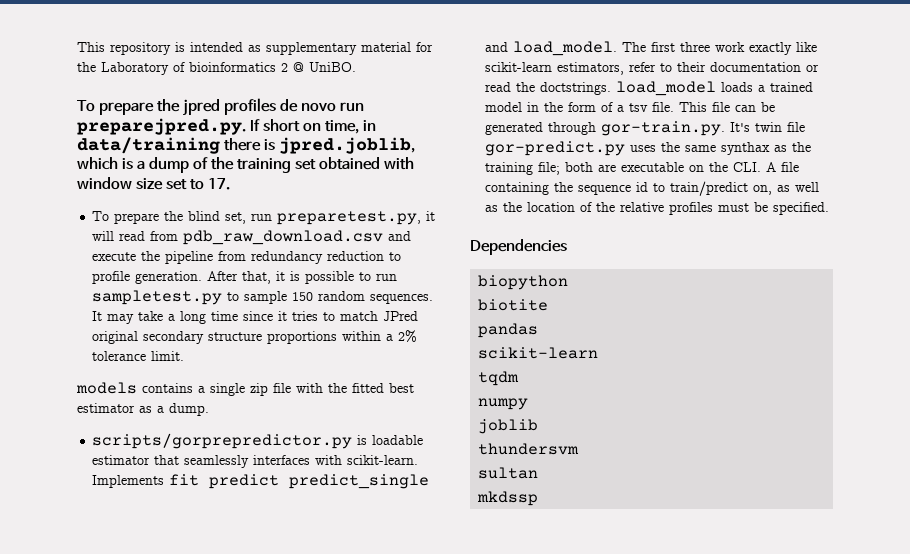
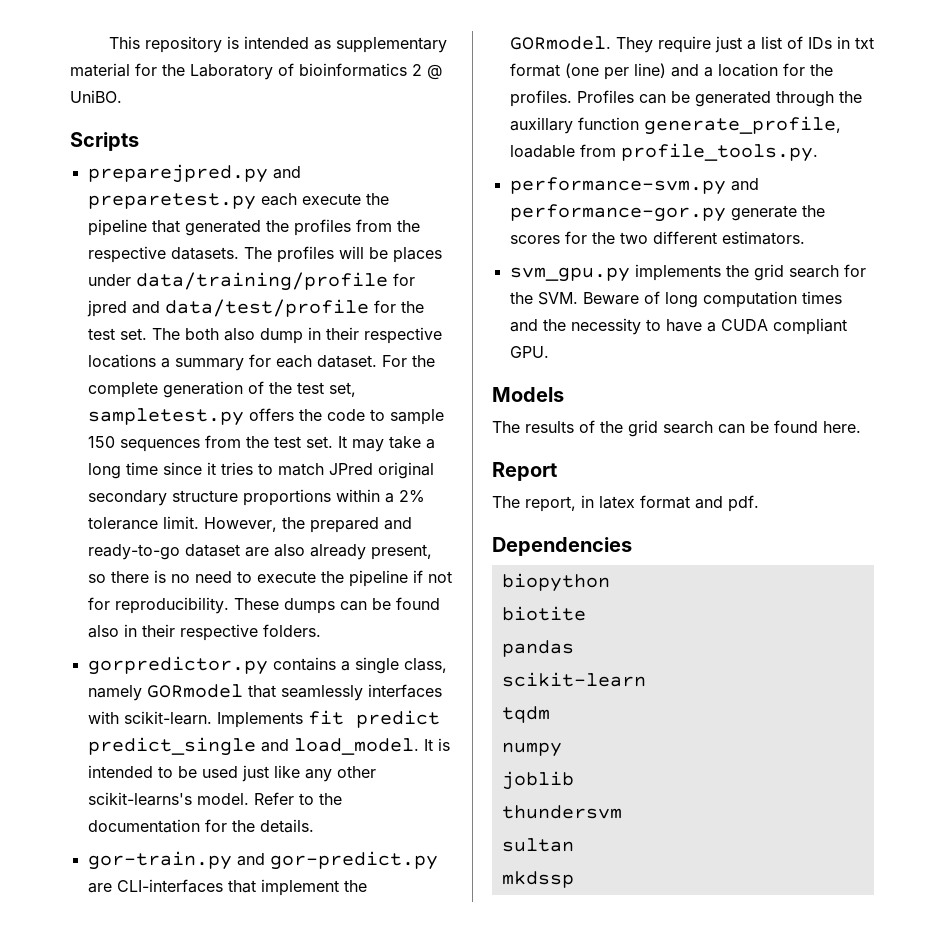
[77,98,365,116] [77,118,377,135] [77,137,416,154] [77,157,415,173] [77,177,231,190] [92,211,436,225] [92,230,412,245] [92,251,402,264] [92,271,398,284] [92,290,434,305] To prepare the jpred profiles de novo run preparejpred.py. If short on time, in data/training there is jpred.joblib, which is a dump of the training set obtained with window size set to 17. // To prepare the blind set, run preparetest.py, it will read from pdb_raw_download.csv and execute the pipeline from redundancy reduction to profile generation. After that, it is possible to run sampletest.py to sample 150 random sequences. -> [70,132,139,151] [87,164,301,183] [87,193,389,210] [87,219,420,236] [87,246,442,263] [87,272,415,291] [86,299,424,317] [87,327,442,344] [87,354,435,371] [87,381,356,398] [87,408,444,426] [87,435,333,452] Scripts // preparejpred.py and preparetest.py each execute the pipeline that generated the profiles from the respective datasets. The profiles will be places under data/training/profile for jpred and data/test/profile for the test set. The both also dump in their respective locations a summary for each dataset. For the complete generation of the test set, sampletest.py offers the code to sample 150 sequences from the test set.
[76,382,414,396] [77,403,209,416] [92,433,424,449] [92,455,151,465] // models contains a single zip file with the fitted best estimator as a dump. // scripts/gorprepredictor.py is loadable estimator -> [203,517,412,533] [87,544,432,560] [87,570,452,587] [87,597,440,614] [87,624,321,641] [87,656,447,675] [87,684,243,701] However, the prepared and ready-to-go dataset are also already present, so there is no need to execute the pipeline if not for reproducibility. These dumps can be found also in their respective folders. // gorpredictor.py contains a single class, namely GORmodel
[622,42,818,55] [485,62,820,75] [485,81,814,96] [485,102,776,112] [485,121,806,136] [485,141,812,156] [485,162,800,175] [485,181,820,196] [485,202,830,215] The first three work exactly like scikit-learn estimators, refer to their documentation or read the doctstrings. load_model loads a trained model in the form of a tsv file. This file can be generated through gor-train.py. It's twin file gor-predict.py uses the same synthax as the training file; both are executable on the CLI. A file containing the sequence id to train/predict on, as well as the location of the relative profiles must be specified. -> [423,738,450,751] [87,765,376,782] [87,792,342,806] [87,819,314,833] [87,851,438,870] [87,879,367,896] [509,36,874,53] [509,63,833,80] [509,90,862,107] [509,116,841,135] [509,143,818,162] [509,177,759,195] [509,204,825,222] [509,231,805,245] [509,264,866,282] [509,291,842,308] [509,318,847,335] [509,346,549,358] [492,387,564,402] [492,420,861,437] [492,462,557,481] [492,495,759,512] It is intended to be used just like any other scikit-learns's model. Refer to the documentation for the details. // gor-train.py and gor-predict.py are CLI-interfaces that implement the GORmodel. They require just a list of IDs in txt format (one per line) and a location for the profiles. Profiles can be generated through the auxillary function generate_profile, loadable from profile_tools.py. // performance-svm.py and performance-gor.py generate the scores for the two different estimators. // svm_gpu.py implements the grid search for the SVM. Beware of long computation times and the necessity to have a CUDA compliant GPU. // Models // The results of the grid search can be found here. // Report // The report, in latex format and pdf.

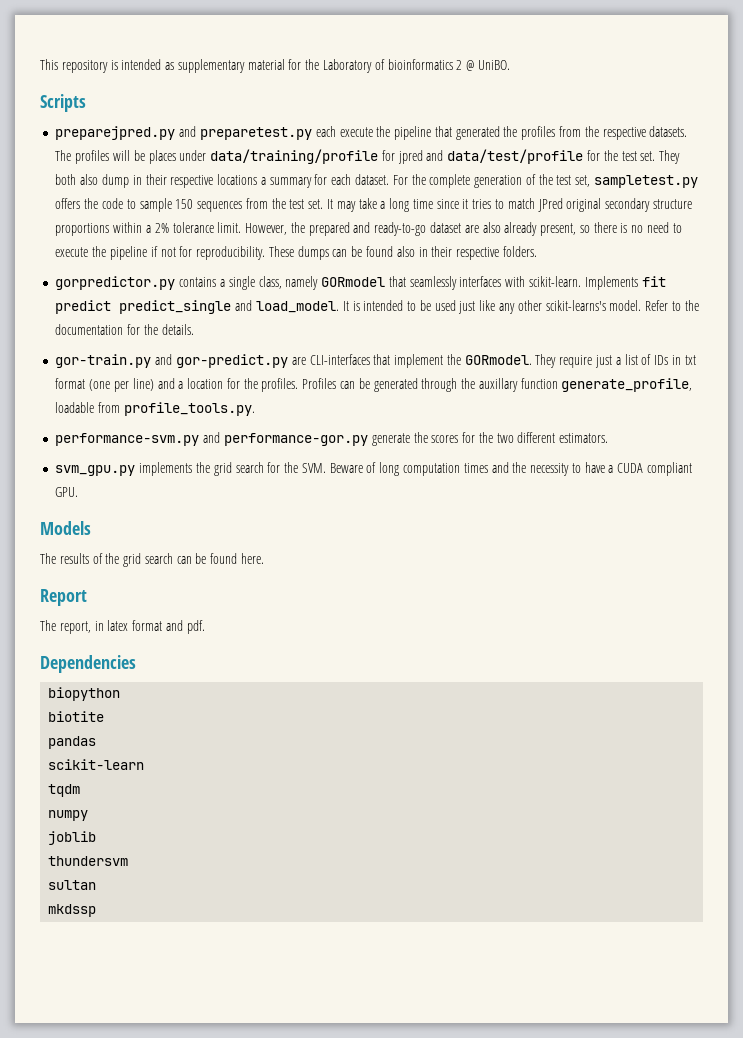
[151,328,180,340] The -> [659,150,681,164] They

